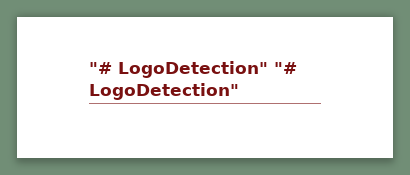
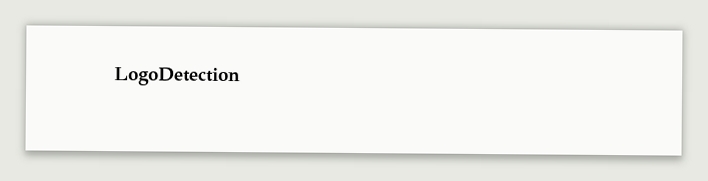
[89,61,297,78] [89,83,239,100] "# LogoDetection" "# LogoDetection" -> [114,67,241,87] LogoDetection

